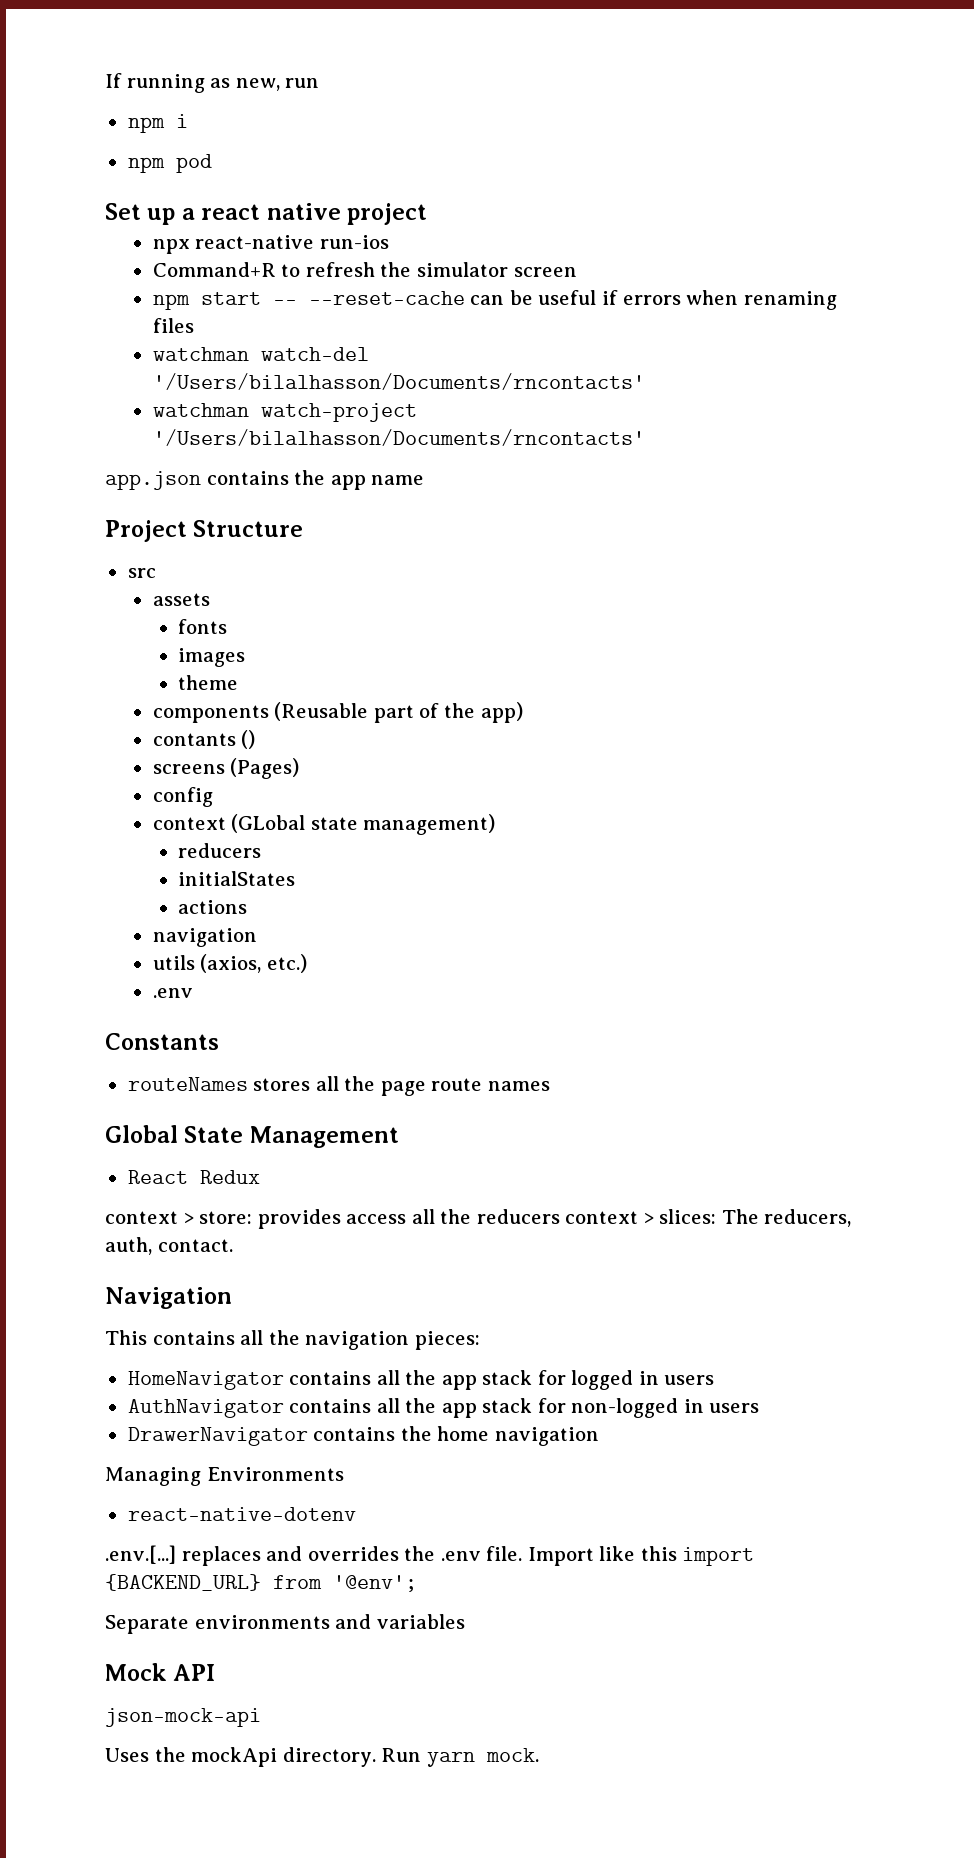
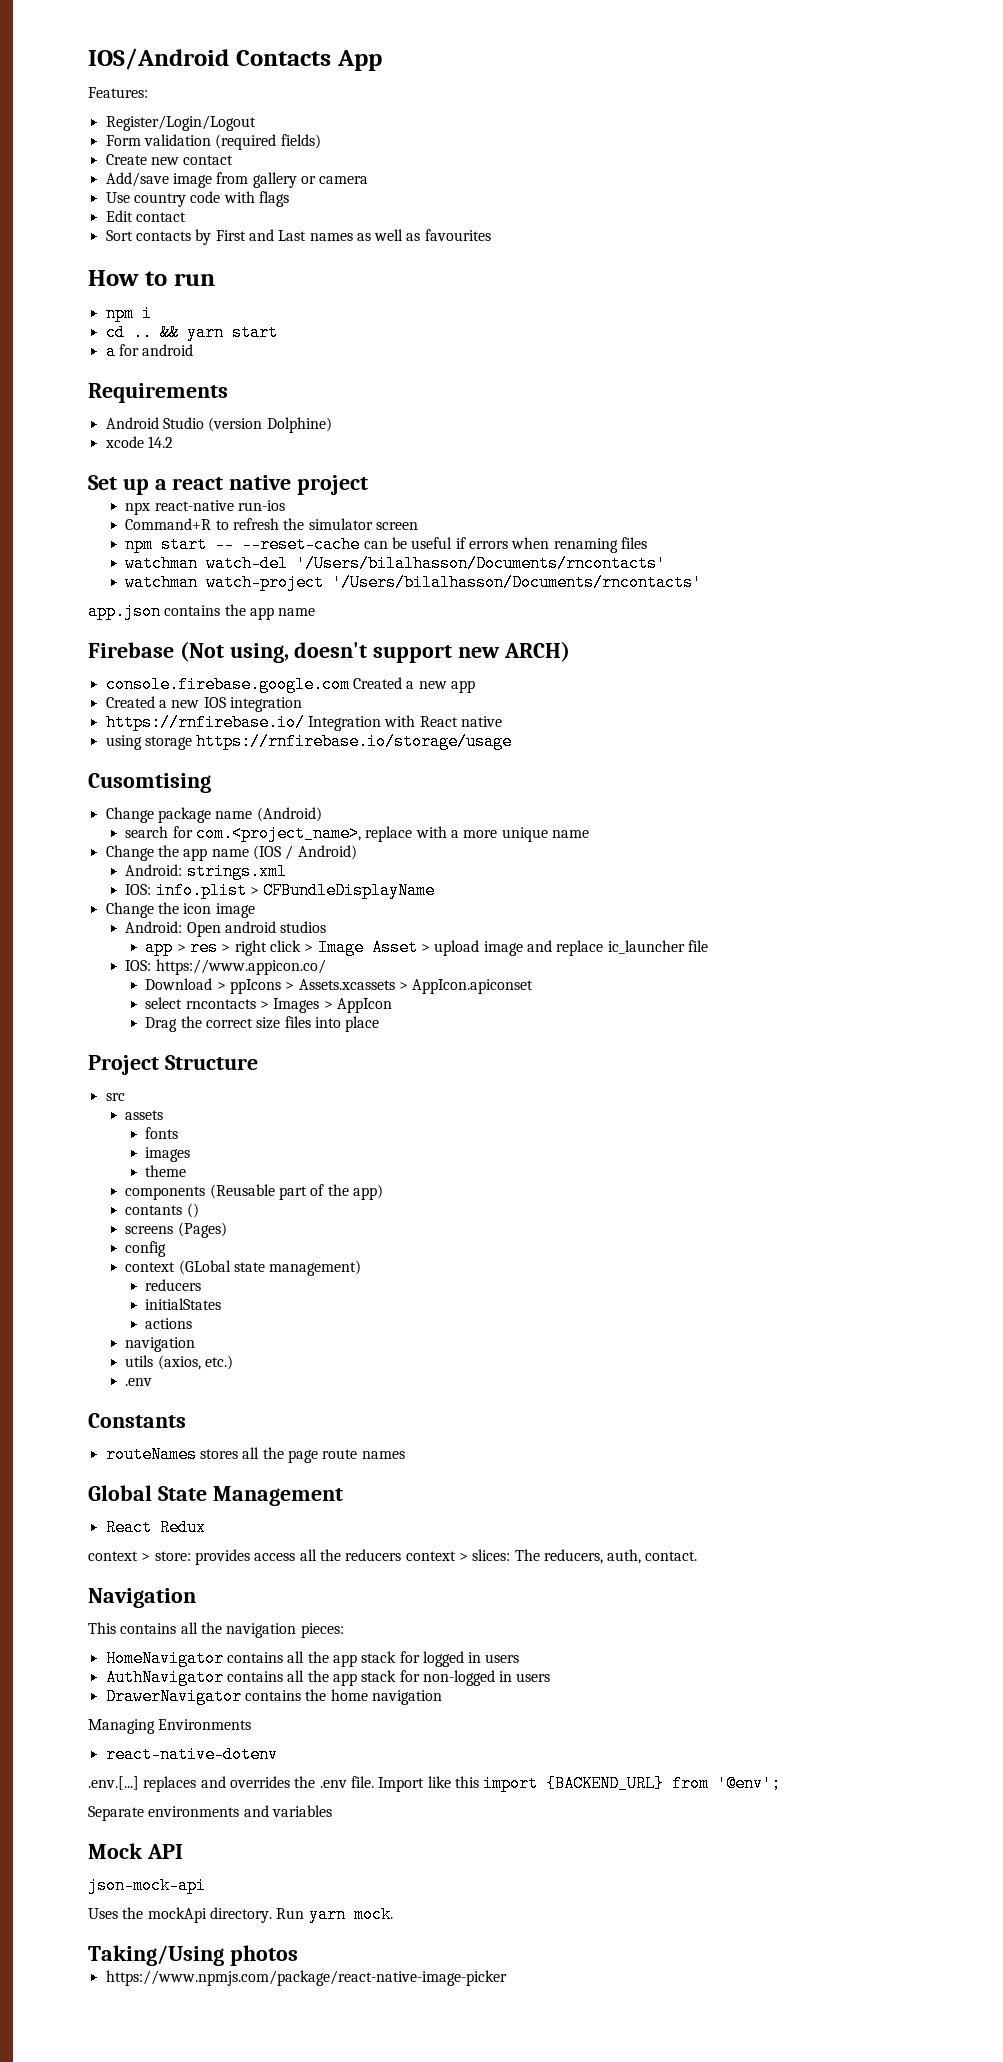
[105,73,320,93] [127,114,188,133] [127,154,212,173] If running as new, run // npm i // npm pod -> [88,48,382,71] [88,87,148,98] [105,115,256,131] [105,134,321,150] [105,154,234,165] [105,172,369,188] [105,191,289,207] [105,210,186,222] [105,229,491,245] [88,270,215,286] [105,305,152,322] [105,324,278,341] [105,343,194,360] [88,383,228,403] [105,417,332,433] [104,436,173,448] IOS/Android Contacts App // Features: // Register/Login/Logout // Form validation (required fields) // Create new contact // Add/save image from gallery or camera // Use country code with flags // Edit contact // Sort contacts by First and Last names as well as favourites // How to run // npm i // cd .. && yarn start // a for android // Requirements // Android Studio (version Dolphine) // xcode 14.2
(425, 480) none -> [88,641,570,663] [105,676,475,693] [105,696,302,712] [105,714,502,731] [105,733,513,750] [88,773,211,793] [105,807,322,823] [125,825,590,842] [105,845,357,861] [125,863,287,880] [125,882,436,899] [105,902,255,918] [125,921,327,937] [145,939,708,956] [125,959,326,975] [145,978,534,994] [145,997,392,1013] [145,1016,380,1032] // Firebase (Not using, doesn't support new ARCH) // console.firebase.google.com Created a new app // Created a new IOS integration // https://rnfirebase.io/ Integration with React native // using storage https://rnfirebase.io/storage/usage // Cusomtising // Change package name (Android) // search for com.<project_name>, replace with a more unique name // Change the app name (IOS / Android) // Android: strings.xml // IOS: info.plist > CFBundleDisplayName // Change the icon image // Android: Open android studios // app > res > right click > Image Asset > upload image and replace ic_launcher file // IOS: https://www.appicon.co/ // Download > ppIcons > Assets.xcassets > AppIcon.apiconset // select rncontacts > Images > AppIcon // Drag the correct size files into place
(539, 1755) none -> [88,1945,298,1966] [105,1970,507,1986] // Taking/Using photos // https://www.npmjs.com/package/react-native-image-picker

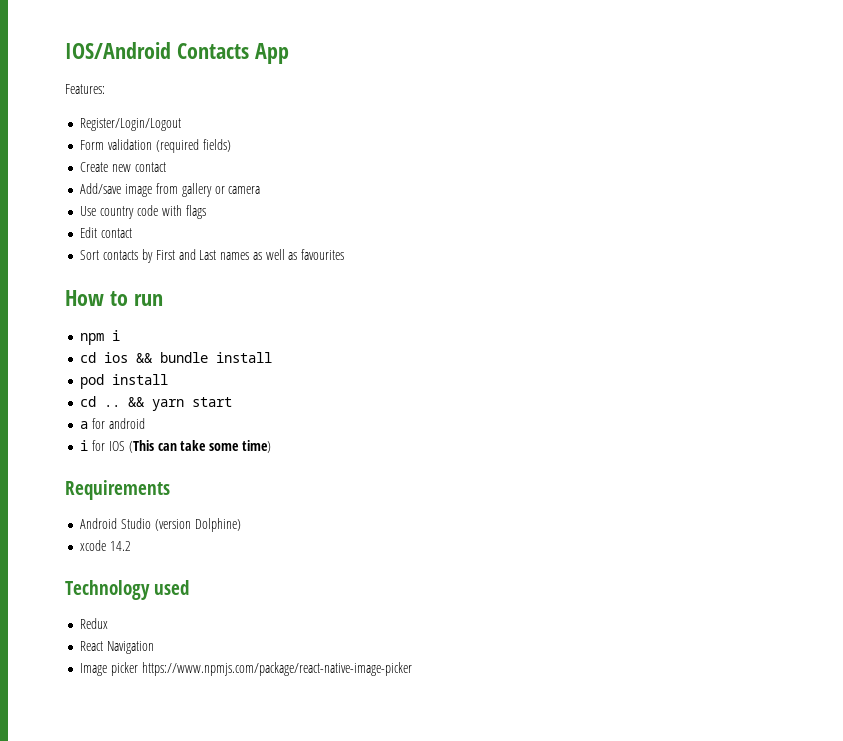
(152, 313) none -> [80,352,273,363] [80,374,169,389] // cd ios && bundle install // pod install
(194, 350) none -> [80,440,271,453] // i for IOS (This can take some time)
[88,475,369,495] [125,500,286,515] [125,518,419,530] [125,536,648,553] [125,555,667,572] [125,574,703,591] [88,603,316,620] [88,641,570,663] [105,676,475,693] [105,696,302,712] [105,714,502,731] [105,733,513,750] [88,773,211,793] [105,807,322,823] [125,825,590,842] [105,845,357,861] [125,863,287,880] [125,882,436,899] [105,902,255,918] [125,921,327,937] [145,939,708,956] [125,959,326,975] [145,978,534,994] [145,997,392,1013] [145,1016,380,1032] [88,1055,258,1075] [105,1093,125,1101] [125,1110,164,1120] [145,1127,179,1139] [145,1147,191,1162] [145,1165,187,1177] [125,1184,384,1200] [125,1203,199,1218] [125,1222,227,1238] [125,1241,167,1257] [125,1260,362,1276] [145,1279,202,1291] [145,1298,222,1310] [145,1318,193,1329] [125,1337,196,1352] [125,1355,234,1370] [125,1378,153,1386] [88,1413,186,1428] [105,1446,405,1463] [88,1485,343,1506] [105,1519,206,1536] [88,1549,698,1565] [88,1588,196,1608] [88,1622,344,1638] [105,1650,520,1667] [105,1669,551,1686] [105,1688,442,1705] [88,1719,252,1734] [105,1746,278,1763] [88,1775,782,1792] [88,1805,332,1821] [88,1843,183,1859] [88,1877,206,1894] [88,1906,393,1923] [88,1945,298,1966] Set up a react native project // npx react-native run-ios // Command+R to refresh the simulator screen // npm start -- --reset-cache can be useful if errors when renaming files // watchman watch-del '/Users/bilalhasson/Documents/rncontacts' // watchman watch-project '/Users/bilalhasson/Documents/rncontacts' // app.json contains the app name // Firebase (Not using, doesn't support new ARCH) // console.firebase.google.com Created a new app // Created a new IOS integration // https://rnfirebase.io/ Integration with React native // using storage https://rnfirebase.io/storage/usage // Cusomtising // Change package name (Android) // search for com.<project_name>, replace with a more unique name // Change the app name (IOS / Android) // Android: strings.xml // IOS: info.plist > CFBundleDisplayName // Change the icon image // Android: Open android studios // app > res > right click > Image Asset > upload image and replace ic_launcher file // IOS: https://www.appicon.co/ // Download > ppIcons > Assets.xcassets > AppIcon.apiconset // select rncontacts > Images > AppIcon // Drag the correct size files into place // Project Structure // src // assets // fonts // images // theme // components (Reusable part of the app) // contants () // screens (Pages) // config // context (GLobal state management) // reducers // initialStates // actions // navigation // utils (axios, etc.) // .env // Constants // routeNames stores all the page route names // Global State Management // React Redux // context > store: provides access all the reducers context > slices: The reducers, auth, contact. // Navigation // This contains all the navigation pieces: // HomeNavigator contains all the app stack for logged in users // AuthNavigator contains all the app stack for non-logged in users // DrawerNavigator contains the home navigation // Managing Environments // react-native-dotenv // .env.[...] replaces and overrides the .env file. Import like this import {BACKEND_URL} from '@env'; // Separate environments and variables // Mock API // json-mock-api // Uses the mockApi directory. Run yarn mock. // Taking/Using photos // -> [65,580,190,600] [80,618,109,629] [80,641,155,654] [80,662,139,676] Technology used // Redux // React Navigation // Image picker

